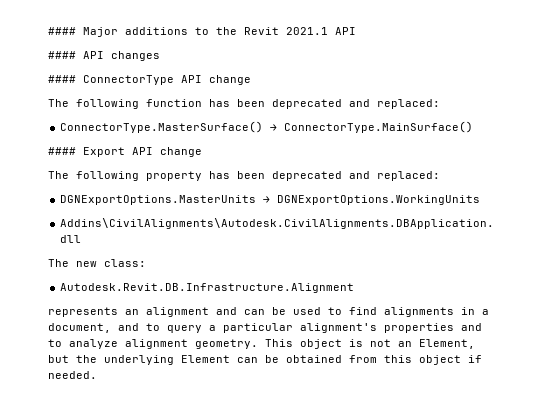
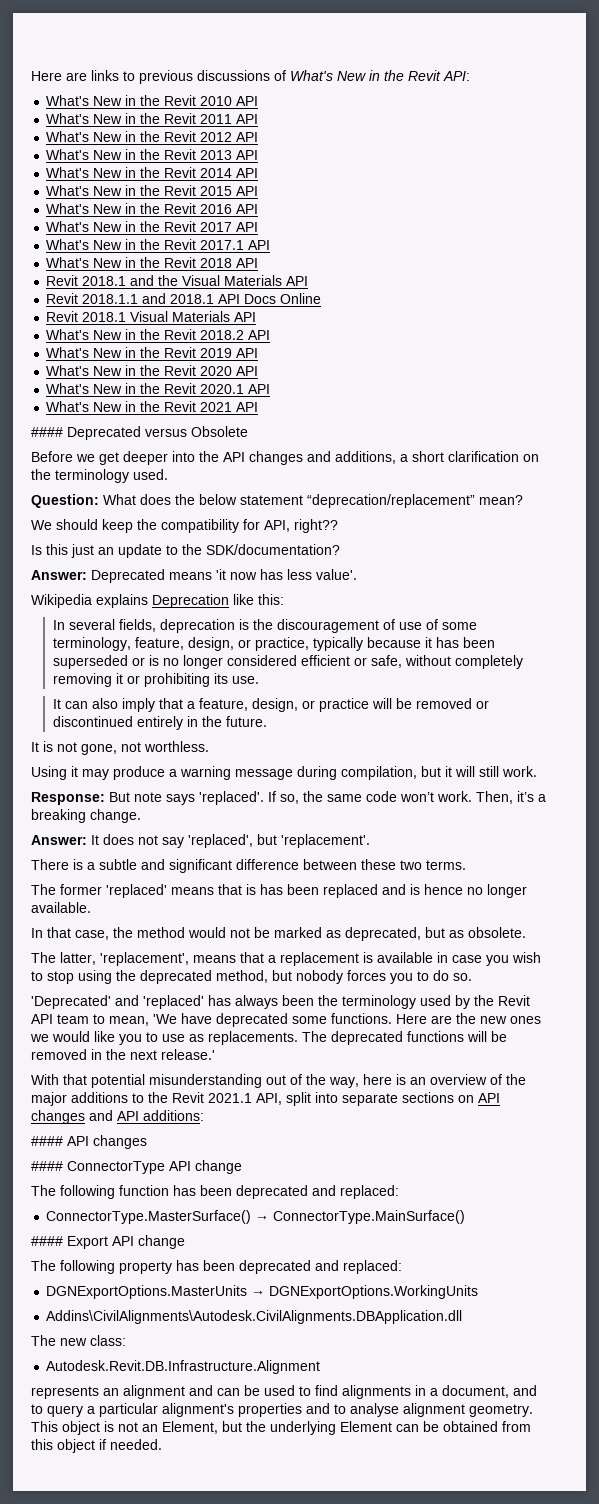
[48,27,118,37] #### Major -> [31,70,470,84] [46,95,259,106] [46,113,259,124] [46,131,259,142] [46,149,259,160] [46,167,259,178] [46,185,259,196] [46,203,259,214] [46,221,259,232] [46,239,271,250] [46,257,259,268] [46,275,309,286] [46,293,322,304] [46,311,257,322] [46,329,271,340] [46,347,259,358] [46,365,259,376] [46,383,271,394] [46,401,259,412] [31,426,248,440] [31,451,539,465] [31,469,168,483] [31,494,523,508] [31,519,338,533] [31,544,340,558] [31,569,357,583] [31,594,284,608] [52,619,477,633] [52,637,495,651] [52,655,523,669] [52,673,259,687] [52,698,489,712] [52,716,267,730] [31,741,209,755] [31,766,537,780] [31,791,546,805] [31,809,141,823] [31,834,370,848] [31,859,466,873] [31,884,527,898] [31,902,91,913] [31,927,526,941] [31,952,541,966] [31,970,472,984] [31,995,530,1009] [31,1013,541,1027] [30,1031,507,1045] [31,1049,215,1060] [31,1074,526,1088] [31,1092,67,1106] Here are links to previous discussions of What's New in the Revit API: // What's New in the Revit 2010 API // What's New in the Revit 2011 API // What's New in the Revit 2012 API // What's New in the Revit 2013 API // What's New in the Revit 2014 API // What's New in the Revit 2015 API // What's New in the Revit 2016 API // What's New in the Revit 2017 API // What's New in the Revit 2017.1 API // What's New in the Revit 2018 API // Revit 2018.1 and the Visual Materials API // Revit 2018.1.1 and 2018.1 API Docs Online // Revit 2018.1 Visual Materials API // What's New in the Revit 2018.2 API // What's New in the Revit 2019 API // What's New in the Revit 2020 API // What's New in the Revit 2020.1 API // What's New in the Revit 2021 API // #### Deprecated versus Obsolete // Before we get deeper into the API changes and additions, a short clarification on the terminology used. // Question: What does the below statement “deprecation/replacement” mean? // We should keep the compatibility for API, right?? // Is this just an update to the SDK/documentation? // Answer: Deprecated means 'it now has less value'. // Wikipedia explains Deprecation like this: // In several fields, deprecation is the discouragement of use of some terminology, feature, design, or practice, typically because it has been superseded or is no longer considered efficient or safe, without completely removing it or prohibiting its use. // It can also imply that a feature, design, or practice will be removed or discontinued entirely in the future. // It is not gone, not worthless. // Using it may produce a warning message during compilation, but it will still work. // Response: But note says 'replaced'. If so, the same code won’t work. Then, it’s a breaking change. // Answer: It does not say 'replaced', but 'replacement'. // There is a subtle and significant difference between these two terms. // The former 'replaced' means that is has been replaced and is hence no longer available. // In that case, the method would not be marked as deprecated, but as obsolete. // The latter, 'replacement', means that a replacement is available in case you wish to stop using the deprecated method, but nobody forces you to do so. // 'Deprecated' and 'replaced' has always been the terminology used by the Revit API team to mean, 'We have deprecated some functions. Here are the new ones we would like you to use as replacements. The deprecated functions will be removed in the next release.' // With that potential misunderstanding out of the way, here is an overview of the major
[335,27,356,35] API -> [256,1092,500,1106] [31,1110,204,1124] API, split into separate sections on API changes and API additions:
[69,339,118,349] analyze -> [350,1403,399,1417] analyse

